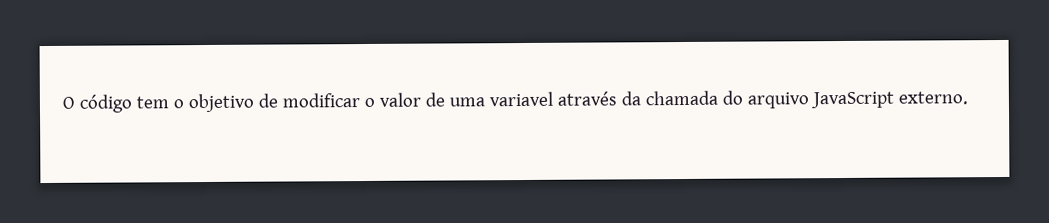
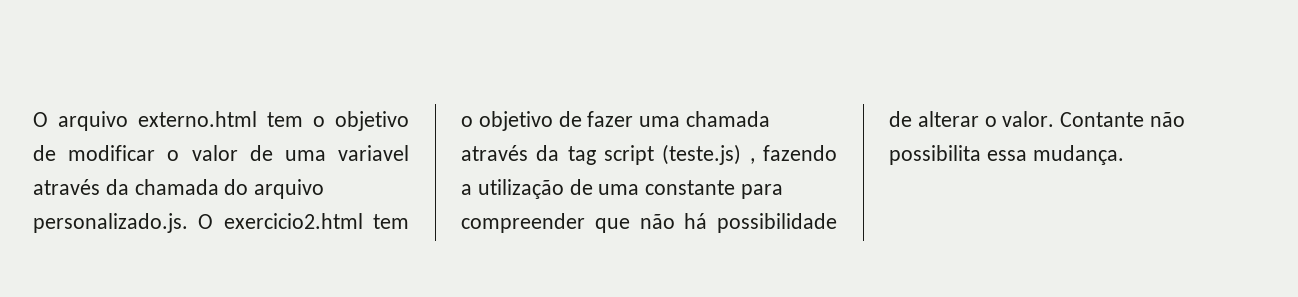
[62,94,132,113] O código -> [33,111,257,131] O arquivo externo.html
[810,91,968,109] JavaScript externo. -> [33,213,409,233] [461,111,771,131] [461,144,837,165] [461,179,784,199] [461,213,837,233] [889,111,1186,127] [889,145,1124,165] personalizado.js. O exercicio2.html tem o objetivo de fazer uma chamada através da tag script (teste.js) , fazendo a utilização de uma constante para compreender que não há possibilidade de alterar o valor. Contante não possibilita essa mudança.

